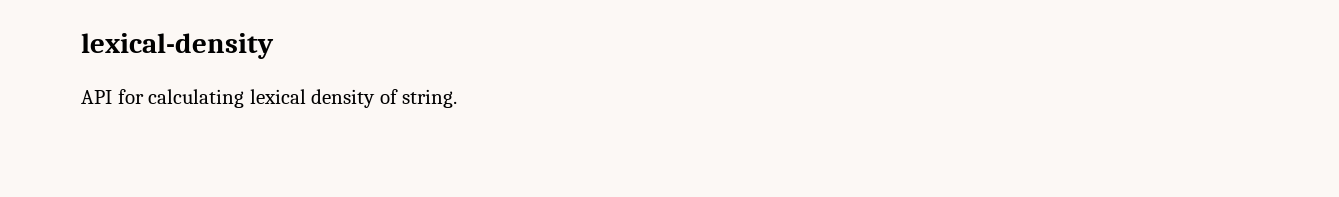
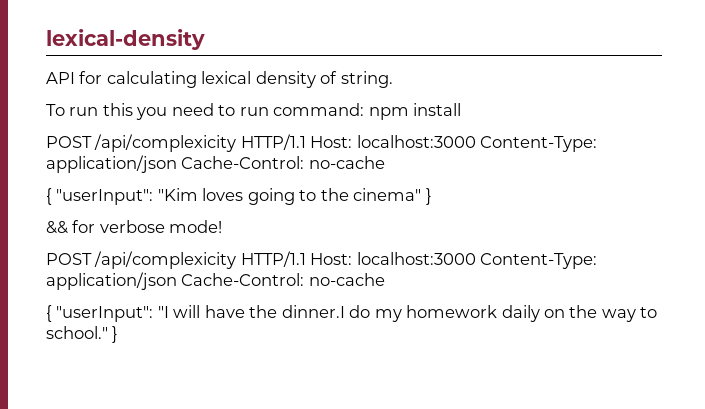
(458, 98) none -> [46,103,462,120] [46,134,598,152] [46,155,385,173] [46,188,432,205] [46,220,223,234] [46,251,598,269] [46,272,385,290] [46,305,658,322] [46,326,119,343] // To run this you need to run command: npm install // POST /api/complexicity HTTP/1.1 Host: localhost:3000 Content-Type: application/json Cache-Control: no-cache // { "userInput": "Kim loves going to the cinema" } // && for verbose mode! // POST /api/complexicity HTTP/1.1 Host: localhost:3000 Content-Type: application/json Cache-Control: no-cache // { "userInput": "I will have the dinner.I do my homework daily on the way to school." }

